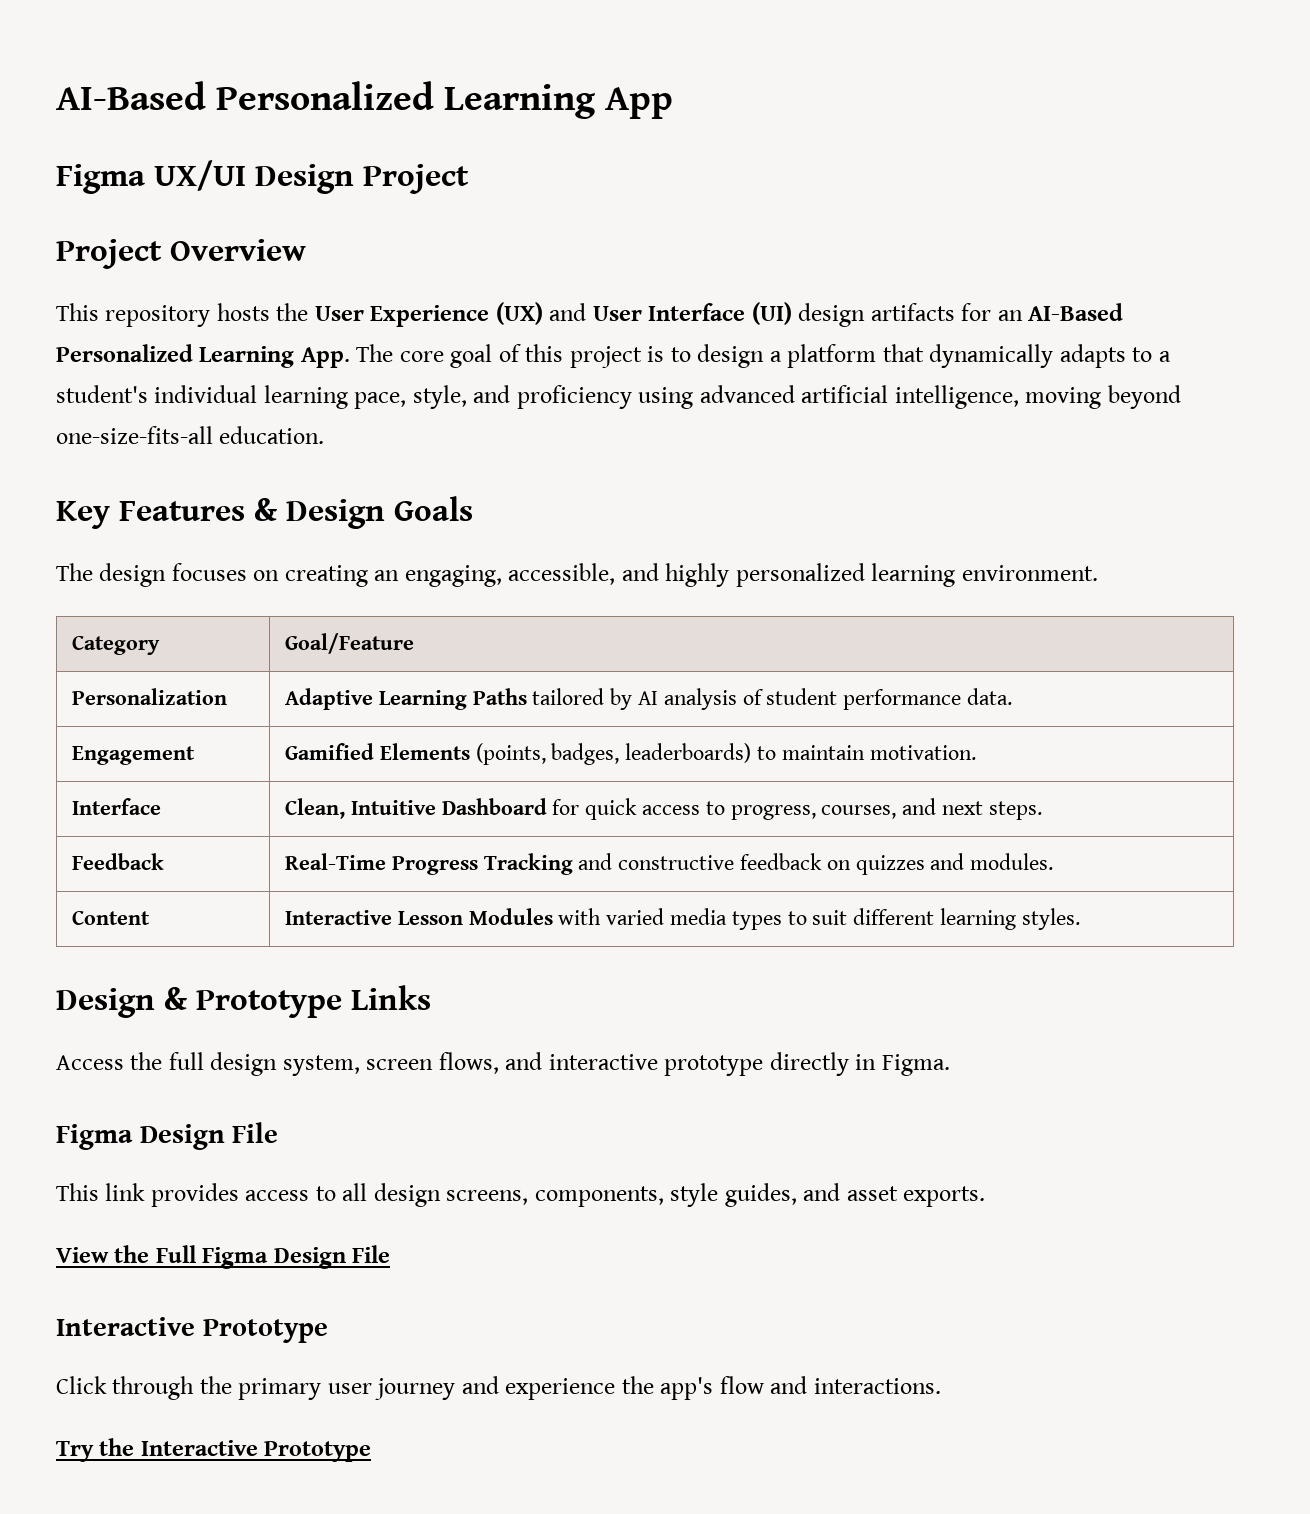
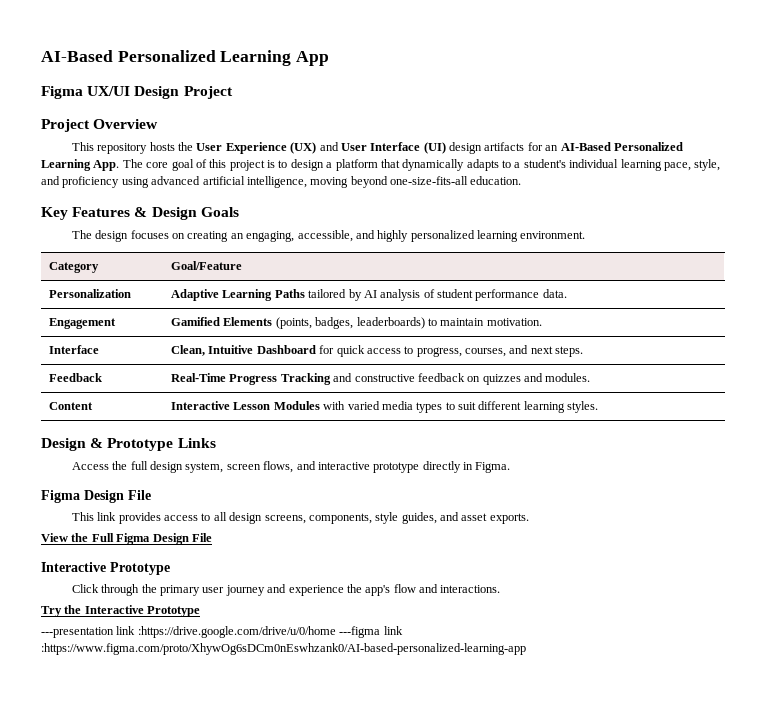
(372, 1451) none -> [41,626,403,638] [41,643,526,655] // ---presentation link :https://drive.google.com/drive/u/0/home ---figma link :https://www.figma.com/proto/XhywOg6sDCm0nEswhzank0/AI-based-personalized-learning-app

